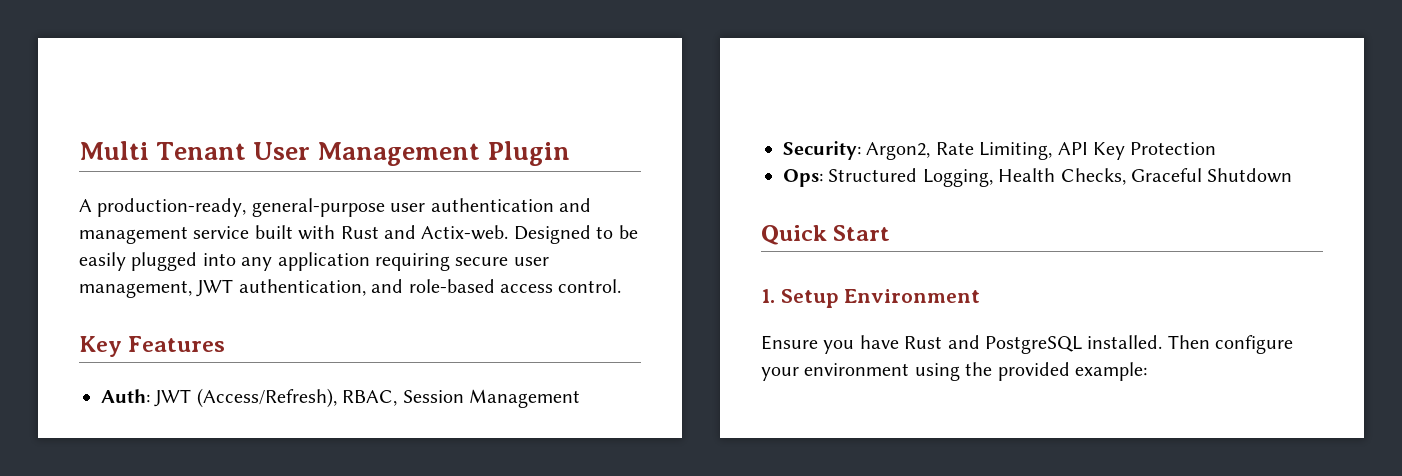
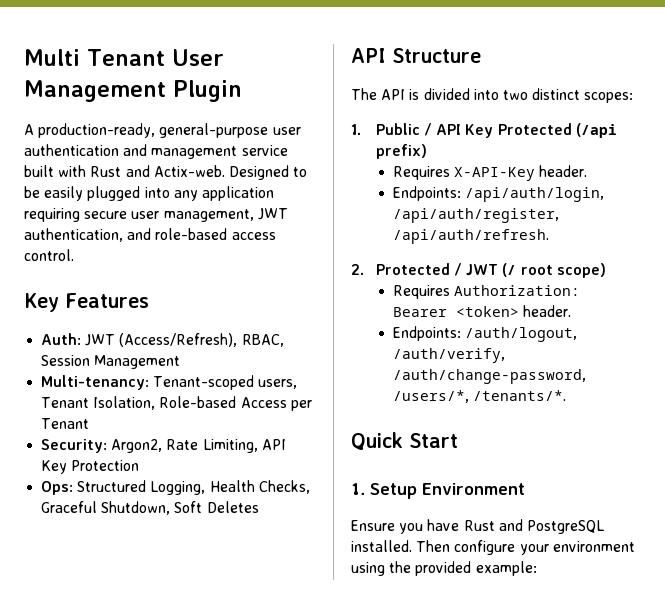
(580, 398) none -> [41,375,298,390] [41,396,312,411] [41,418,90,429] // Multi-tenancy: Tenant-scoped users, Tenant Isolation, Role-based Access per Tenant
[1207,168,1293,183] Shutdown -> [101,501,259,515] [351,48,481,63] [351,88,634,103] [351,123,617,138] [375,144,427,159] [392,165,588,181] [392,186,605,202] [392,208,559,223] [392,229,549,244] [351,263,606,278] [392,285,581,299] [392,305,572,317] [392,326,578,342] [392,348,505,363] [392,369,586,384] [392,390,567,403] Shutdown, Soft Deletes // API Structure // The API is divided into two distinct scopes: // 1. Public / API Key Protected (/api prefix) // Requires X-API-Key header. // Endpoints: /api/auth/login, /api/auth/register, /api/auth/refresh. // 2. Protected / JWT (/ root scope) // Requires Authorization: Bearer <token> header. // Endpoints: /auth/logout, /auth/verify, /auth/change-password, /users/*, /tenants/*.

